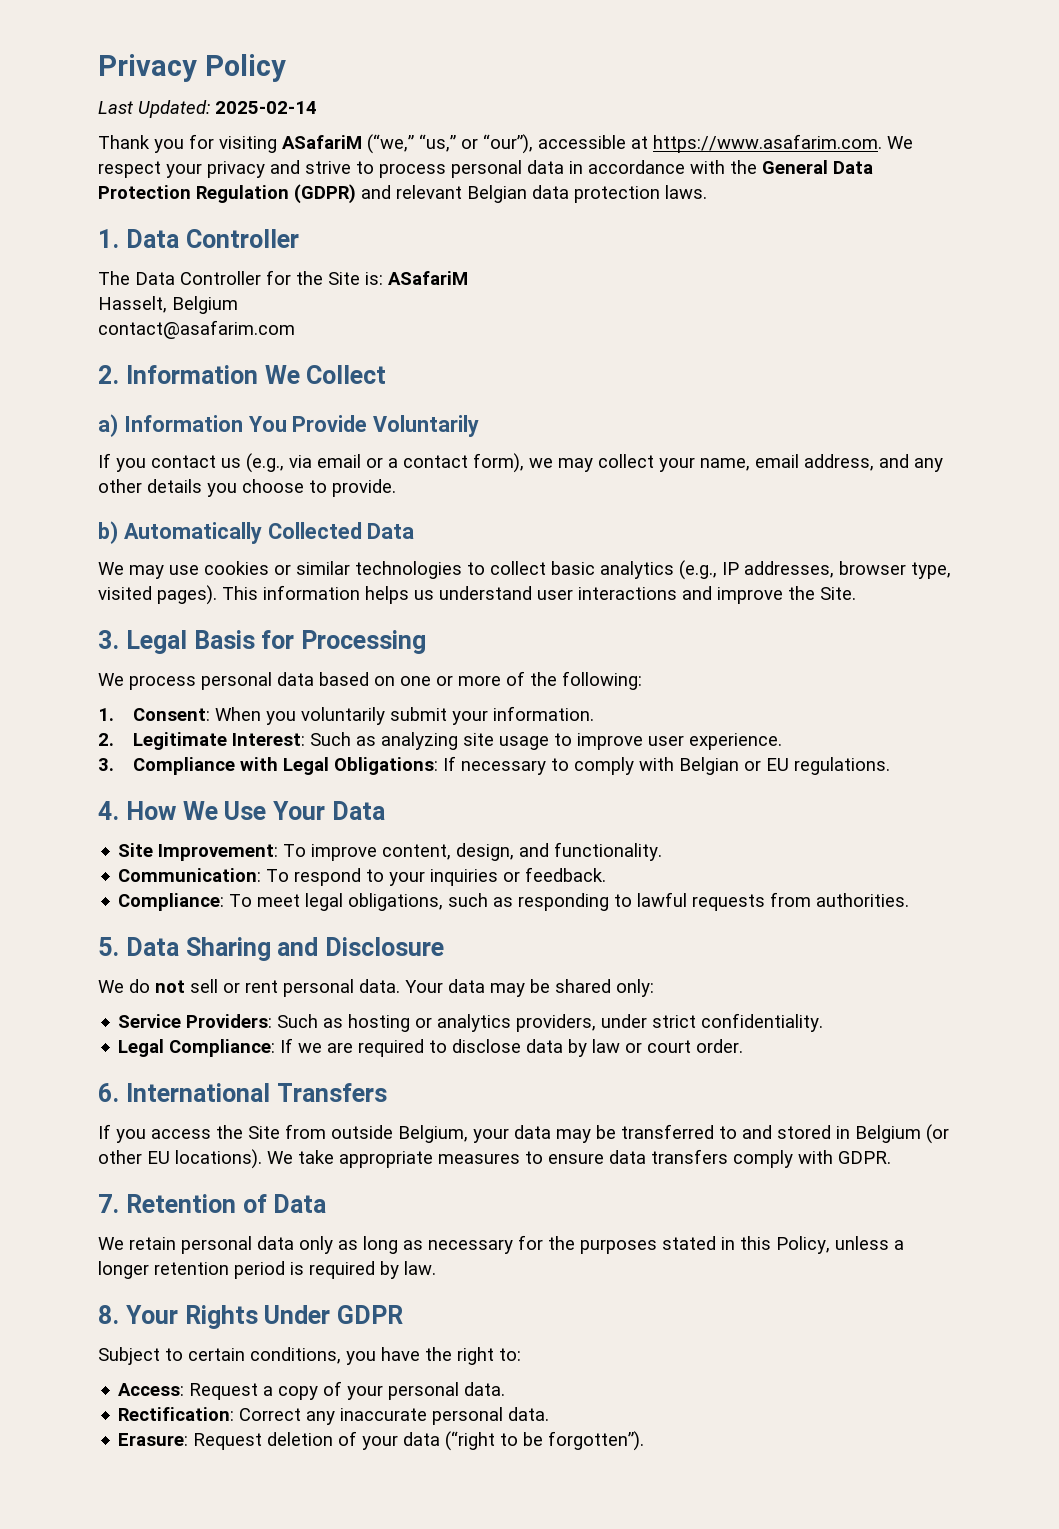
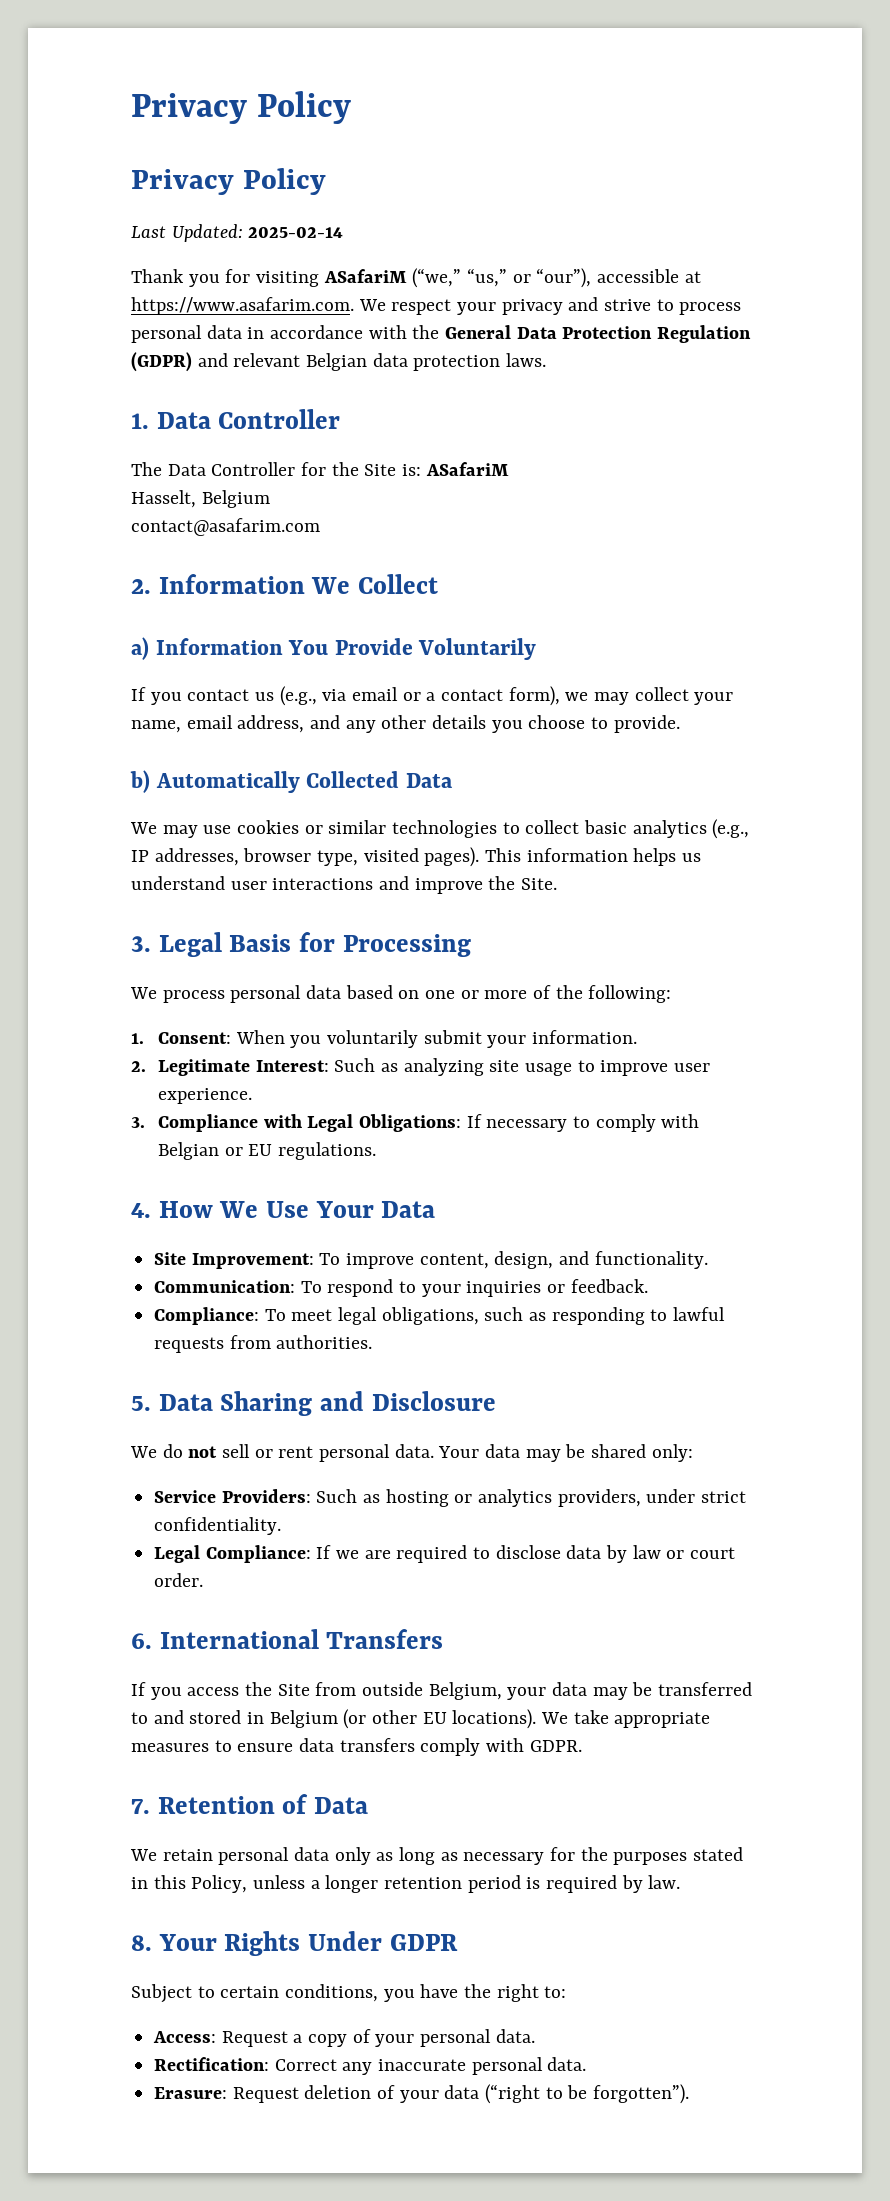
[98,54,286,82] Privacy Policy -> [131,91,352,124] [131,168,326,195] Privacy Policy // Privacy Policy

